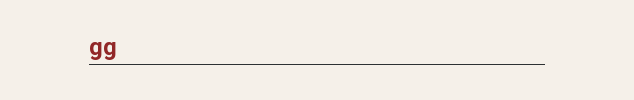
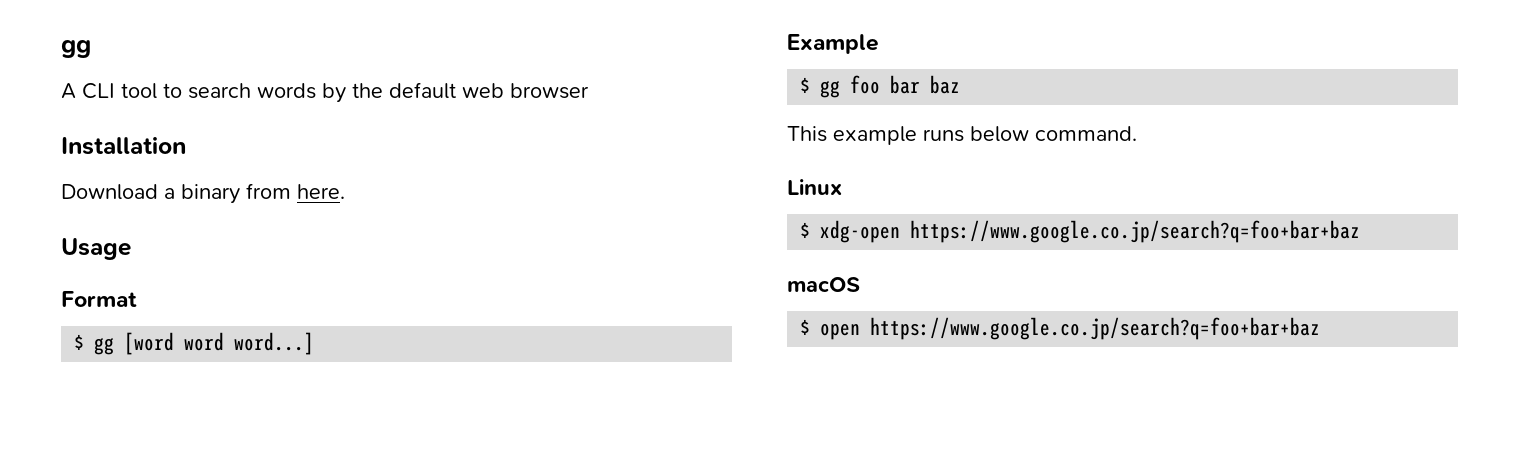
[89,42,117,60] gg -> [61,40,91,58] [61,82,589,103] [61,137,186,155] [61,183,345,204] [61,238,131,260] [61,291,137,307] [74,332,315,355] [787,34,879,54] [800,75,961,98] [787,126,1137,145] [787,179,842,195] [800,220,1361,243] [787,277,860,292] [800,317,1321,340] gg // A CLI tool to search words by the default web browser // Installation // Download a binary from here. // Usage // Format // $ gg [word word word...] // Example // $ gg foo bar baz // This example runs below command. // Linux // $ xdg-open https://www.google.co.jp/search?q=foo+bar+baz // macOS // $ open https://www.google.co.jp/search?q=foo+bar+baz

